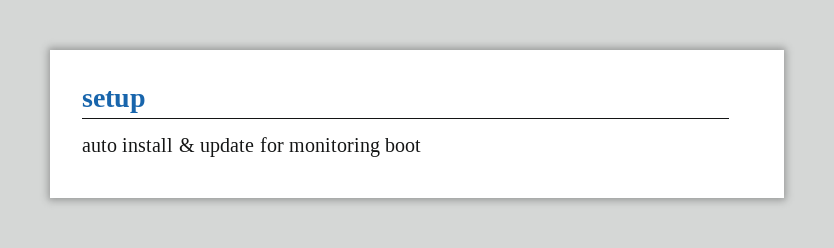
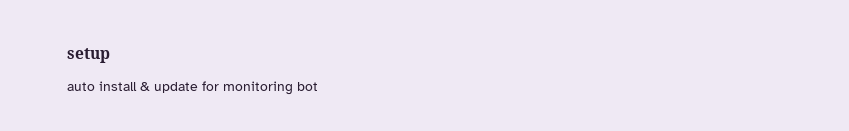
[385,138,422,152] boot -> [297,82,318,91] bot

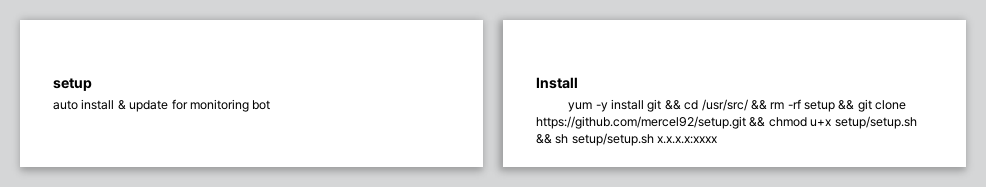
(318, 86) none -> [536,77,578,89] [568,99,907,112] [536,116,917,129] [536,133,718,146] // Install // yum -y install git && cd /usr/src/ && rm -rf setup && git clone https://github.com/mercel92/setup.git && chmod u+x setup/setup.sh && sh setup/setup.sh x.x.x.x:xxxx

